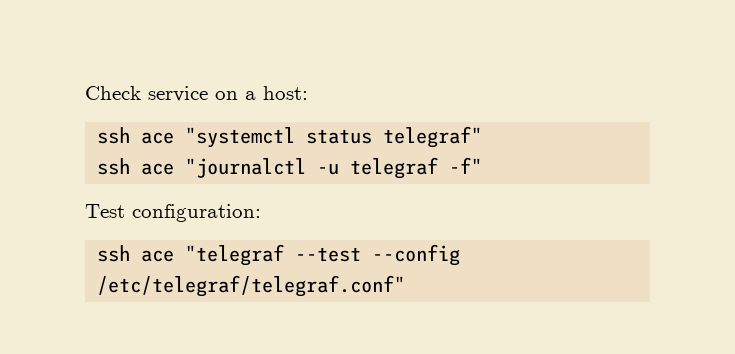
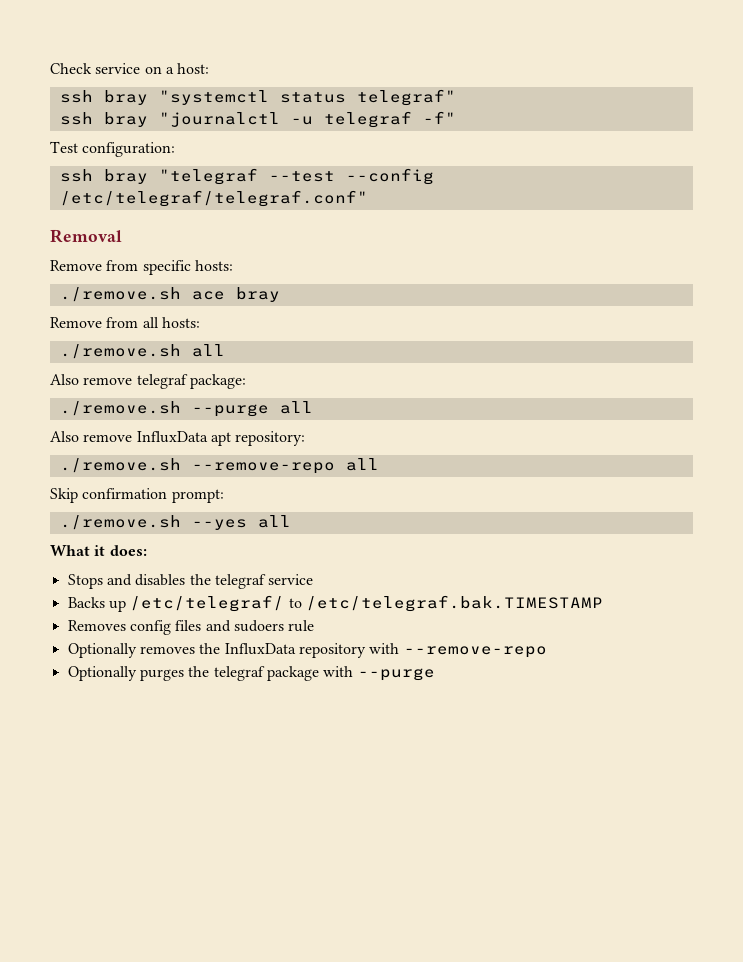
[141,132,175,144] ace -> [103,90,148,105] bray
[141,163,175,175] ace -> [103,112,148,127] bray
[141,250,175,262] ace -> [103,169,148,184] bray
(406, 286) none -> [50,229,122,243] [50,260,233,275] [59,287,280,302] [50,317,200,328] [59,344,225,359] [50,374,246,389] [59,401,313,417] [50,431,306,446] [59,458,379,474] [50,488,224,503] [59,515,291,530] [50,545,147,556] [67,574,314,589] [67,595,603,612] [67,620,315,635] [67,643,547,658] [67,666,435,681] // Removal // Remove from specific hosts: // ./remove.sh ace bray // Remove from all hosts: // ./remove.sh all // Also remove telegraf package: // ./remove.sh --purge all // Also remove InfluxData apt repository: // ./remove.sh --remove-repo all // Skip confirmation prompt: // ./remove.sh --yes all // What it does: // Stops and disables the telegraf service // Backs up /etc/telegraf/ to /etc/telegraf.bak.TIMESTAMP // Removes config files and sudoers rule // Optionally removes the InfluxData repository with --remove-repo // Optionally purges the telegraf package with --purge

